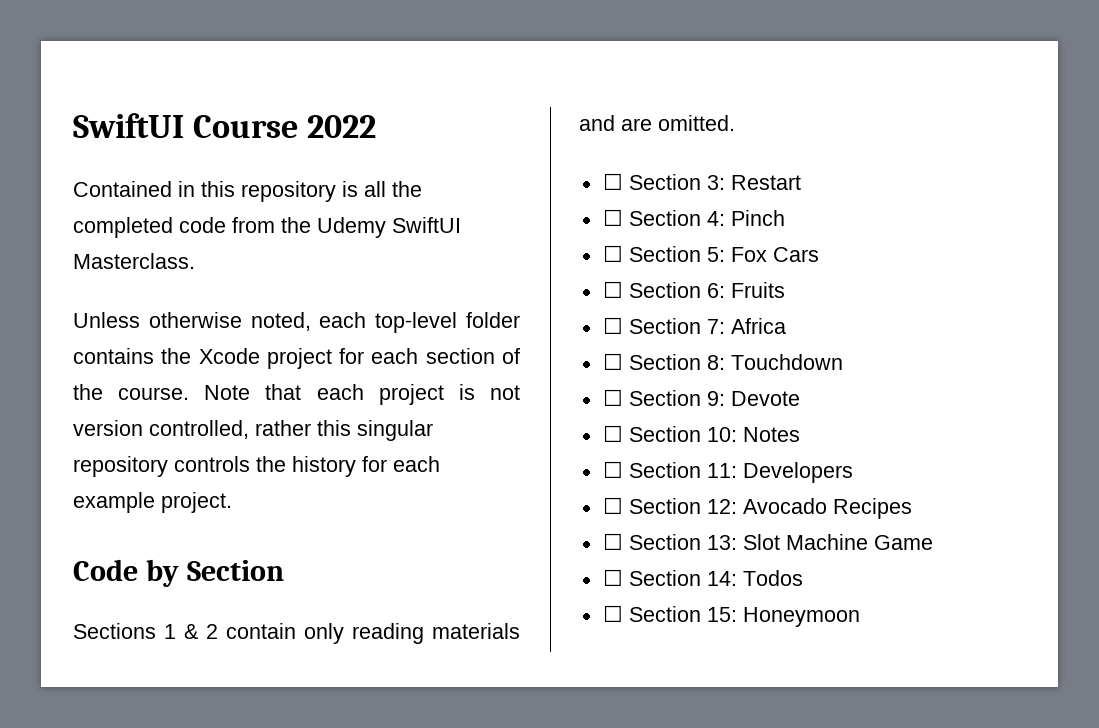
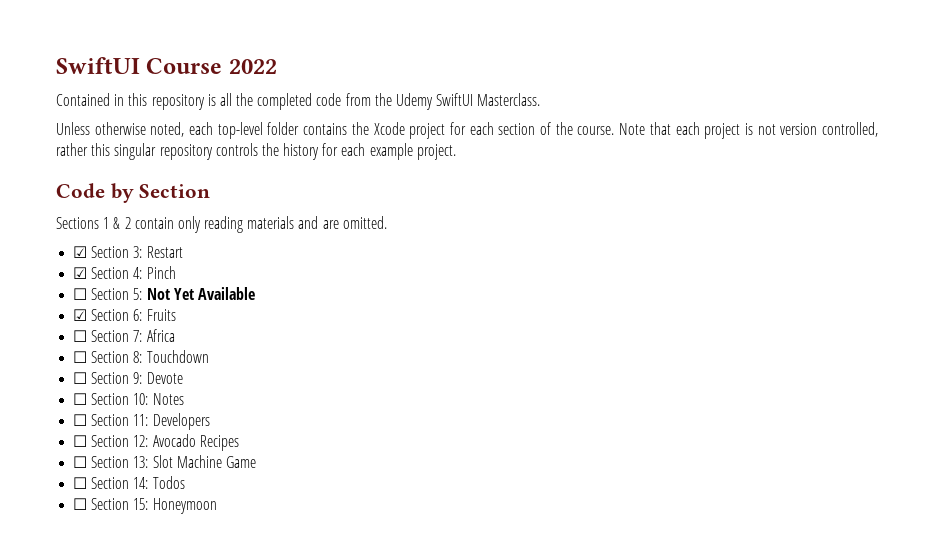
[602,173,623,190] ☐ -> [73,246,88,258] ☑
[602,209,623,226] ☐ -> [73,267,88,279] ☑
[730,247,819,262] [602,281,623,298] Fox Cars // ☐ -> [146,287,255,300] [73,309,88,321] Not Yet Available // ☑

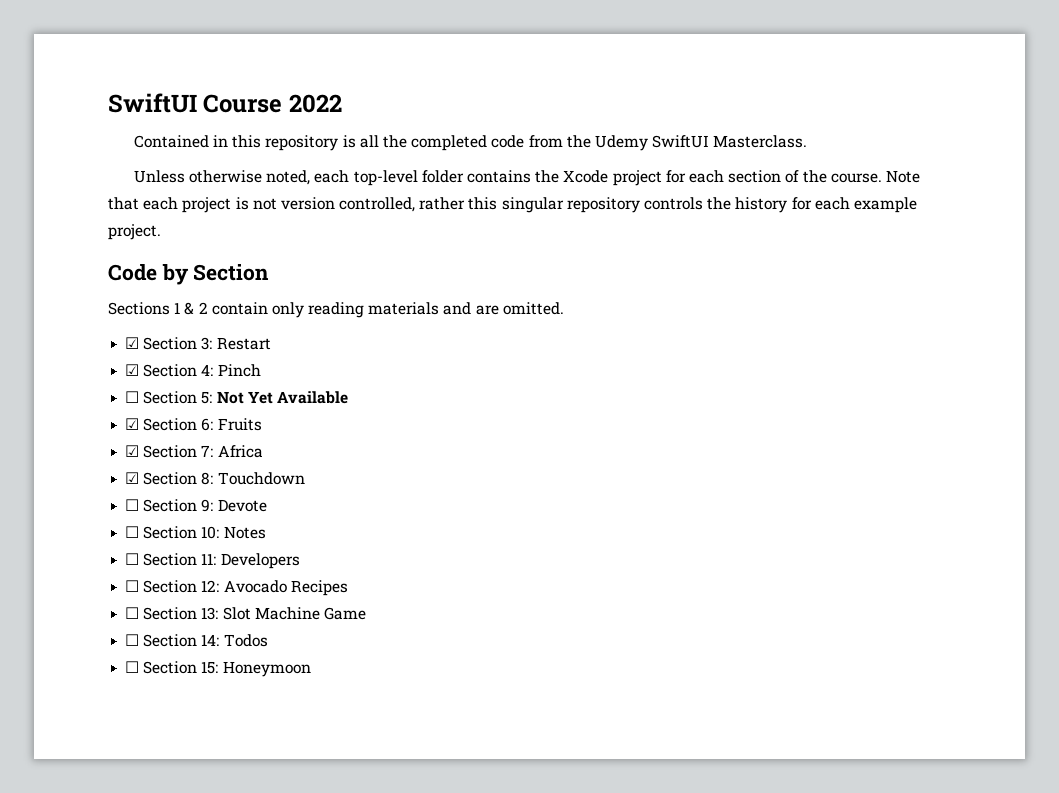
[73,330,88,342] ☐ -> [125,445,140,457] ☑
[73,351,88,363] ☐ -> [125,472,140,484] ☑

